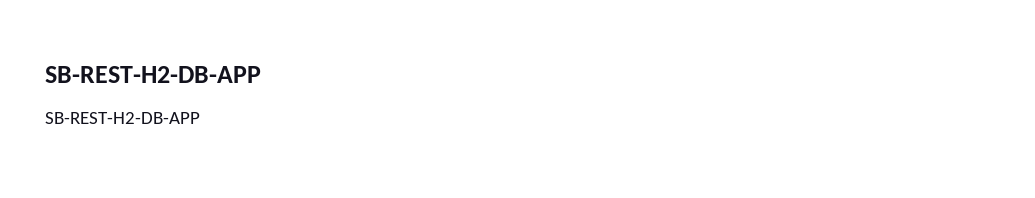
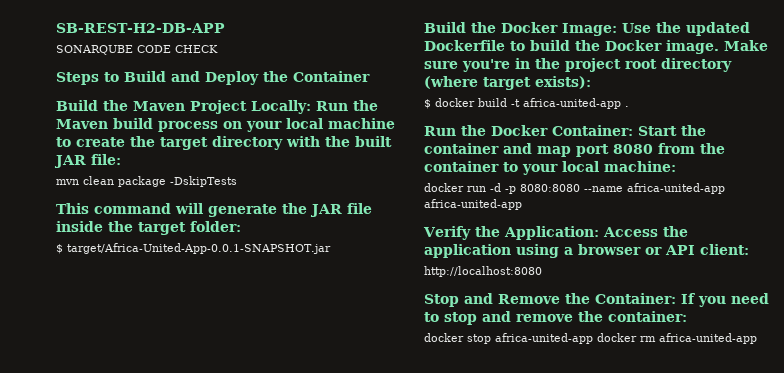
[45,112,200,124] SB-REST-H2-DB-APP -> [56,45,218,55] [56,71,370,85] [56,100,378,114] [56,118,395,132] [56,136,392,150] [54,154,121,168] [56,176,237,187] [56,203,372,217] [56,221,241,235] [56,243,331,254] [424,22,750,36] [424,40,768,54] [424,58,732,72] [424,76,591,90] [424,98,629,109] [424,125,706,136] [424,143,725,157] [424,161,676,175] [424,183,725,194] [424,199,522,210] [423,226,688,240] [424,244,749,258] [424,266,542,277] [424,293,769,307] [424,311,687,325] [424,333,757,344] SONARQUBE CODE CHECK // Steps to Build and Deploy the Container // Build the Maven Project Locally: Run the Maven build process on your local machine to create the target directory with the built JAR file: // mvn clean package -DskipTests // This command will generate the JAR file inside the target folder: // $ target/Africa-United-App-0.0.1-SNAPSHOT.jar // Build the Docker Image: Use the updated Dockerfile to build the Docker image. Make sure you're in the project root directory (where target exists): // $ docker build -t africa-united-app . // Run the Docker Container: Start the container and map port 8080 from the container to your local machine: // docker run -d -p 8080:8080 --name africa-united-app africa-united-app // Verify the Application: Access the application using a browser or API client: // http://localhost:8080 // Stop and Remove the Container: If you need to stop and remove the container: // docker stop africa-united-app docker rm africa-united-app

